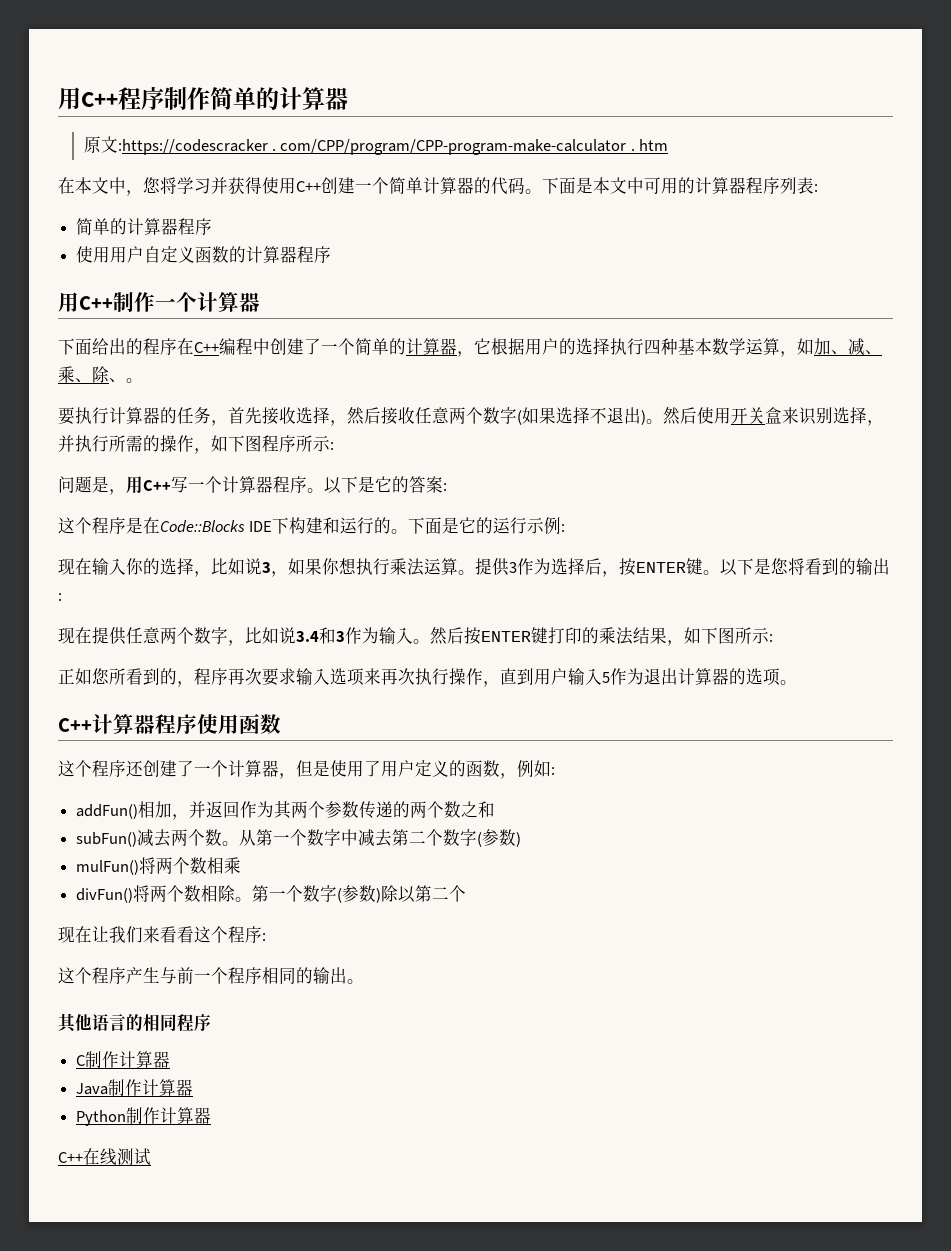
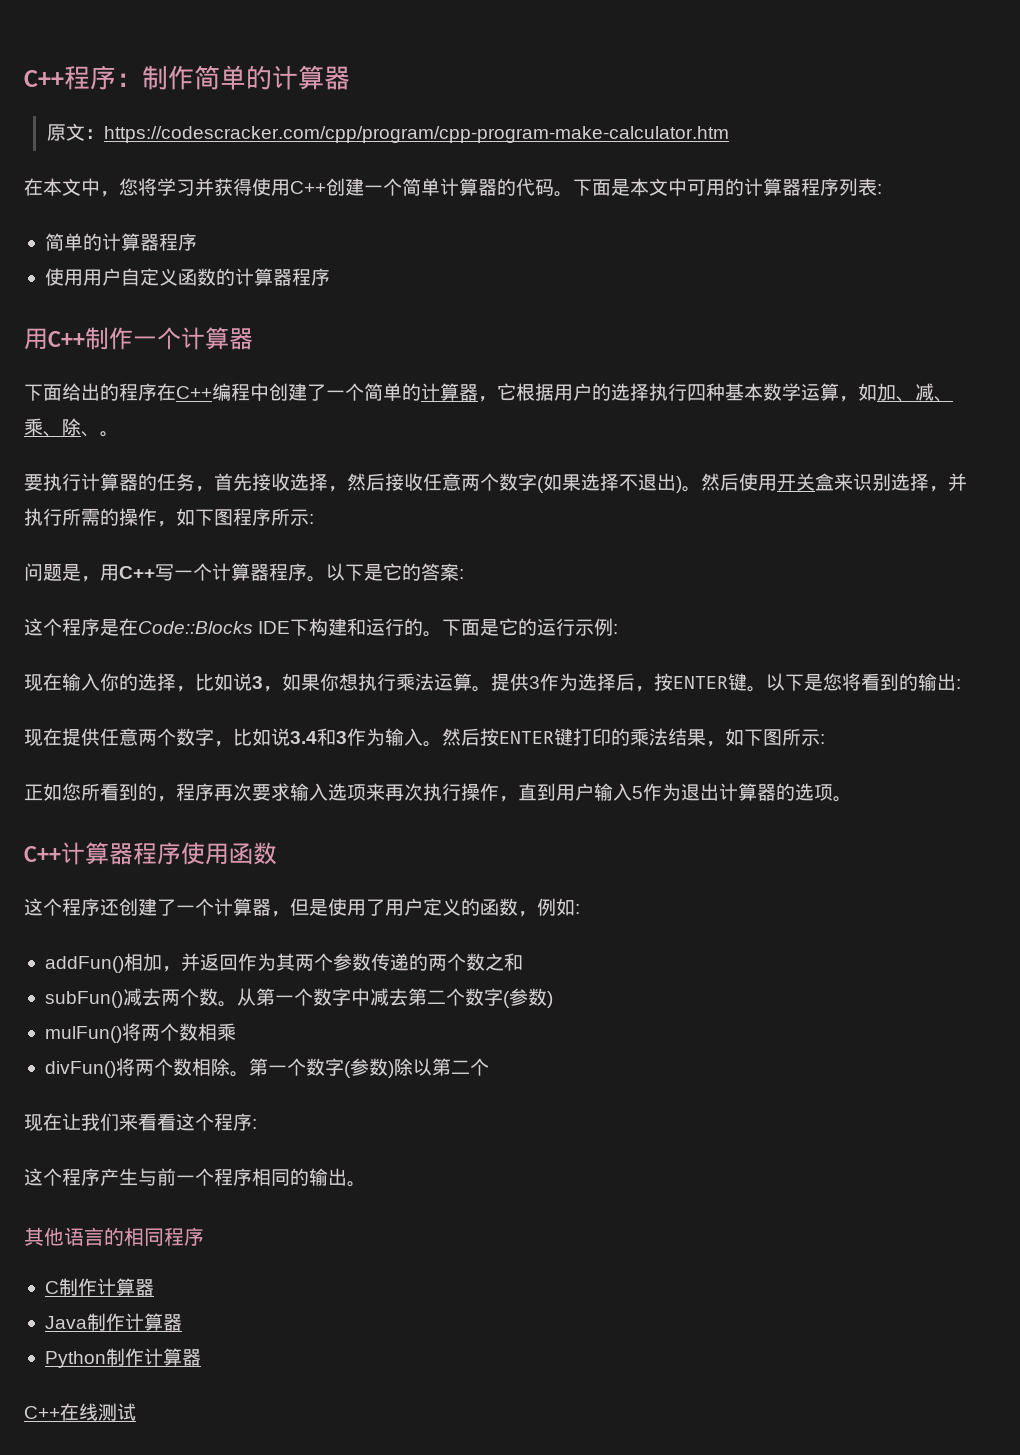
[58,87,81,110] 用 -> (24, 78) none
(164, 98) none -> [116,73,142,87] ：
[117,139,669,155] :https://codescracker . com/CPP/program/CPP-program-make-calculator . htm -> [84,126,729,143] ：https://codescracker.com/cpp/program/cpp-program-make-calculator.htm

